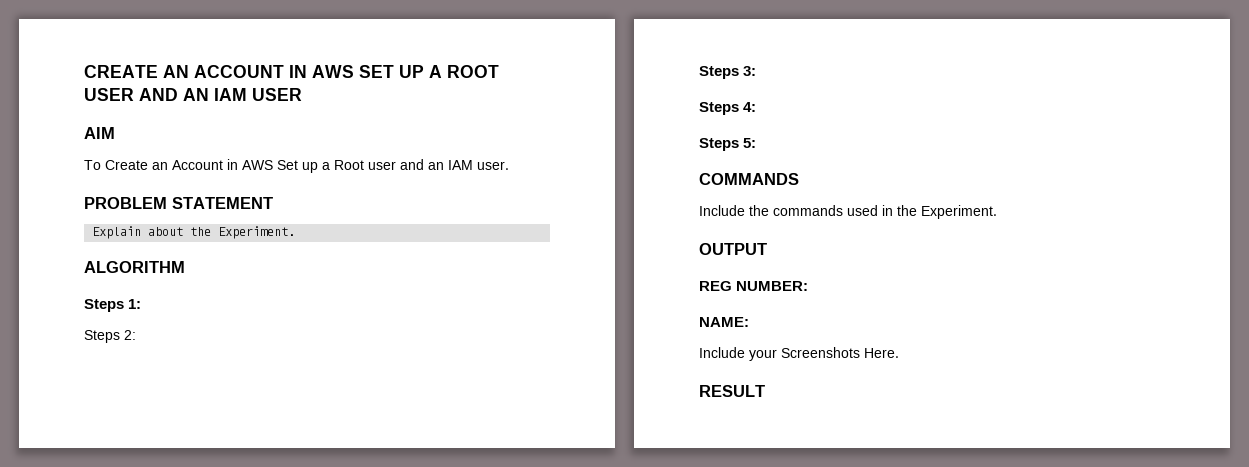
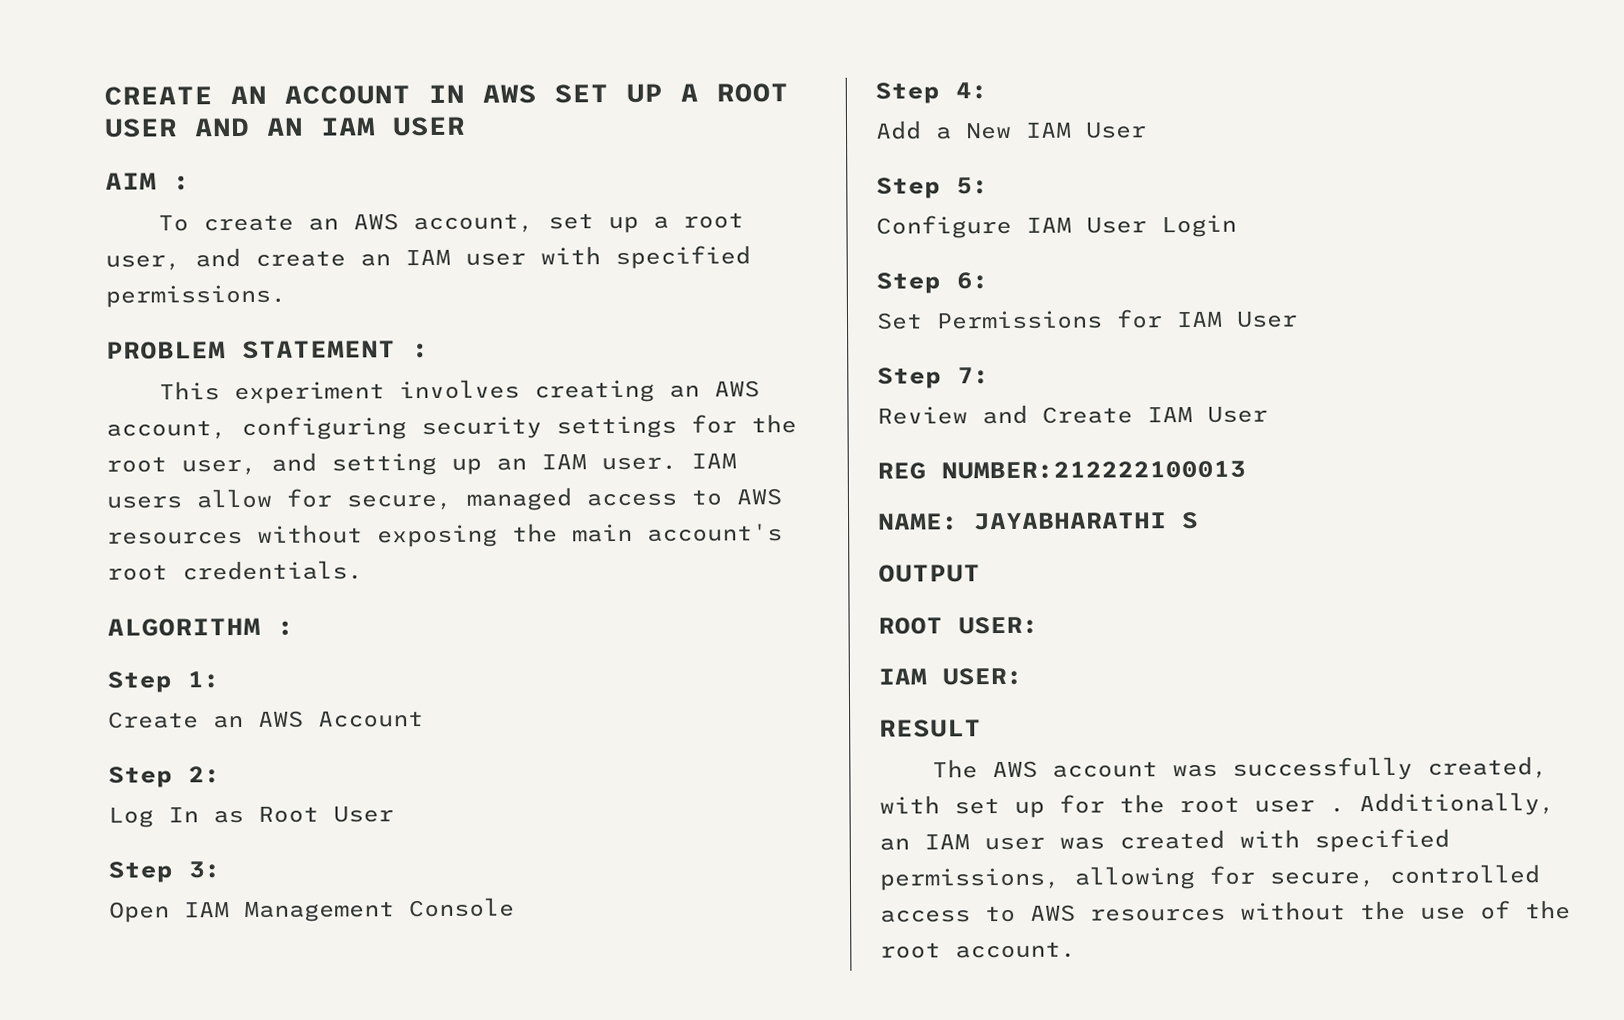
(115, 133) none -> [173,175,191,191] :
[105,159,509,173] [84,197,273,209] [92,226,296,239] Create an Account in AWS Set up a Root user and an IAM user. // PROBLEM STATEMENT // Explain about the Experiment. -> [203,212,745,234] [105,245,751,271] [105,284,286,308] [106,340,430,360] [159,379,761,405] [106,414,797,440] [106,452,737,476] [106,487,782,511] [107,523,783,548] [107,560,363,581] create an AWS account, set up a root user, and create an IAM user with specified permissions. // PROBLEM STATEMENT : // This experiment involves creating an AWS account, configuring security settings for the root user, and setting up an IAM user. IAM users allow for secure, managed access to AWS resources without exposing the main account's root credentials.
[84,299,124,312] // Steps -> [277,620,295,636] [107,671,172,693] : // Step
[84,330,136,343] [699,66,757,79] [699,102,757,115] [699,138,757,151] [699,173,799,185] [699,205,997,219] [699,243,767,255] [699,281,809,291] [699,317,749,327] [699,347,899,361] [699,385,765,397] Steps 2: // Steps 3: // Steps 4: // Steps 5: // COMMANDS // Include the commands used in the Experiment. // OUTPUT // REG NUMBER: // NAME: // Include your Screenshots Here. // RESULT -> [108,710,424,729] [108,766,221,788] [108,805,394,828] [108,861,221,883] [109,897,515,923] [875,82,988,104] [875,120,1147,140] [876,177,989,199] [876,214,1237,239] [876,272,989,294] [876,309,1298,330] [877,367,990,389] [877,404,1268,425] [877,460,1246,480] [878,511,1199,531] [878,564,981,583] [878,616,1039,635] [878,667,1023,686] [879,719,982,738] [932,756,1549,781] [879,792,1555,818] [879,828,1450,853] [879,864,1540,891] [880,900,1571,923] [880,941,1076,959] Create an AWS Account // Step 2: // Log In as Root User // Step 3: // Open IAM Management Console // Step 4: // Add a New IAM User // Step 5: // Configure IAM User Login // Step 6: // Set Permissions for IAM User // Step 7: // Review and Create IAM User // REG NUMBER:212222100013 // NAME: JAYABHARATHI S // OUTPUT // ROOT USER: // IAM USER: // RESULT // The AWS account was successfully created, with set up for the root user . Additionally, an IAM user was created with specified permissions, allowing for secure, controlled access to AWS resources without the use of the root account.

